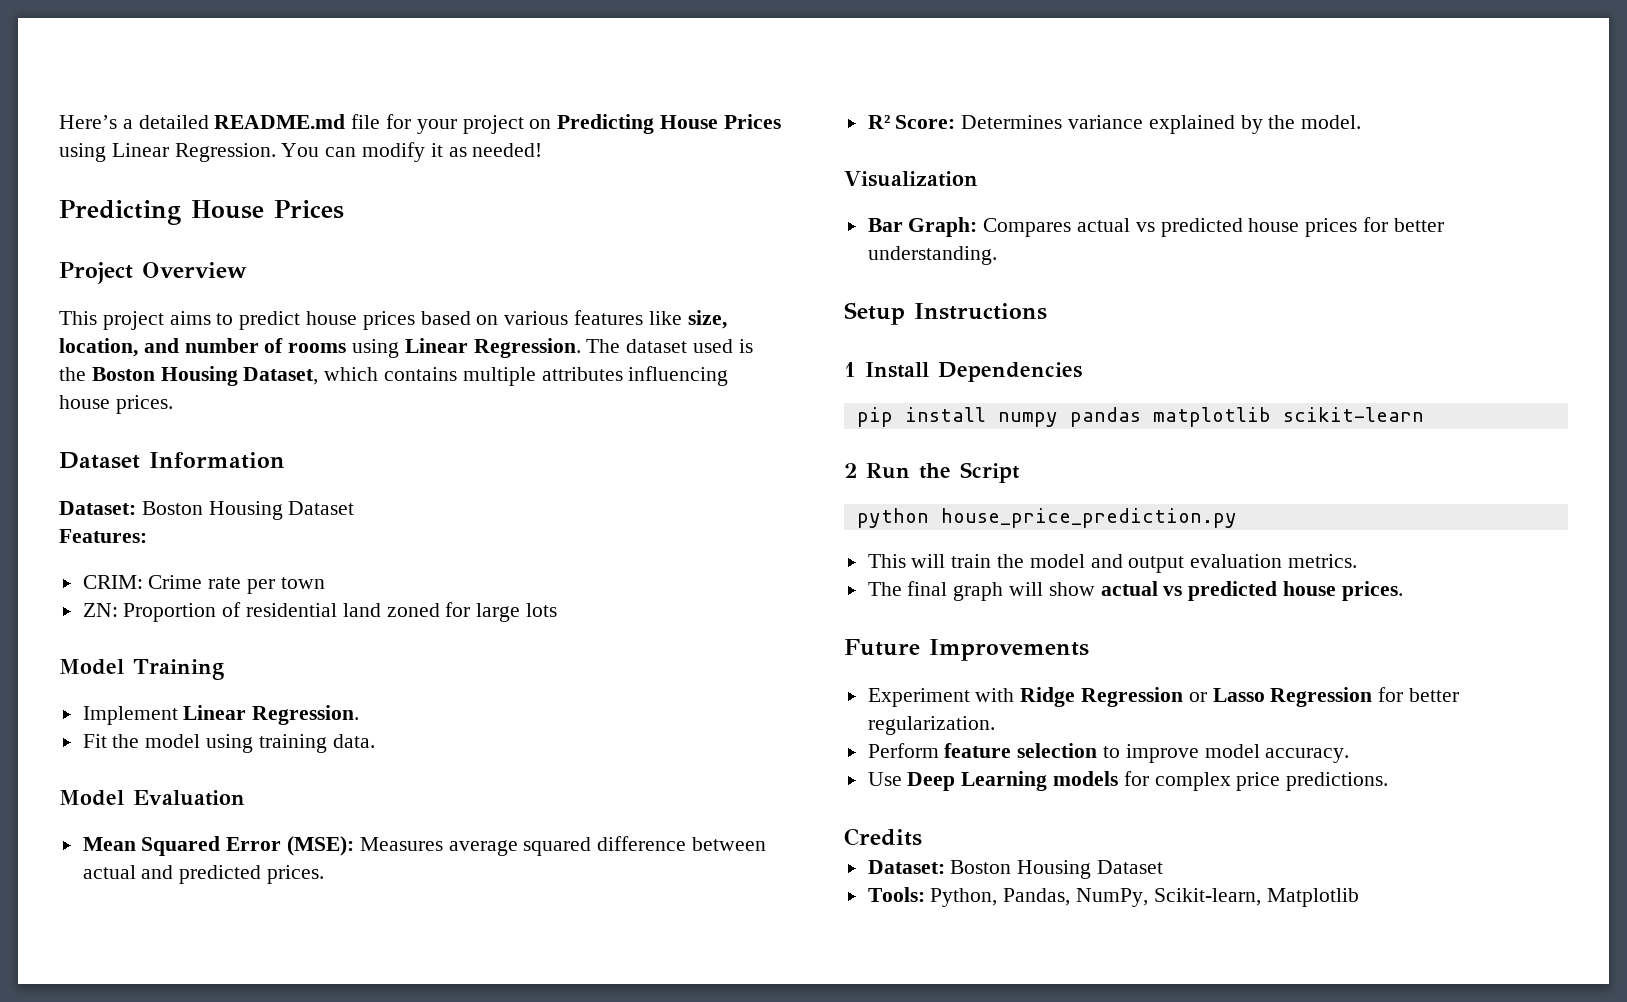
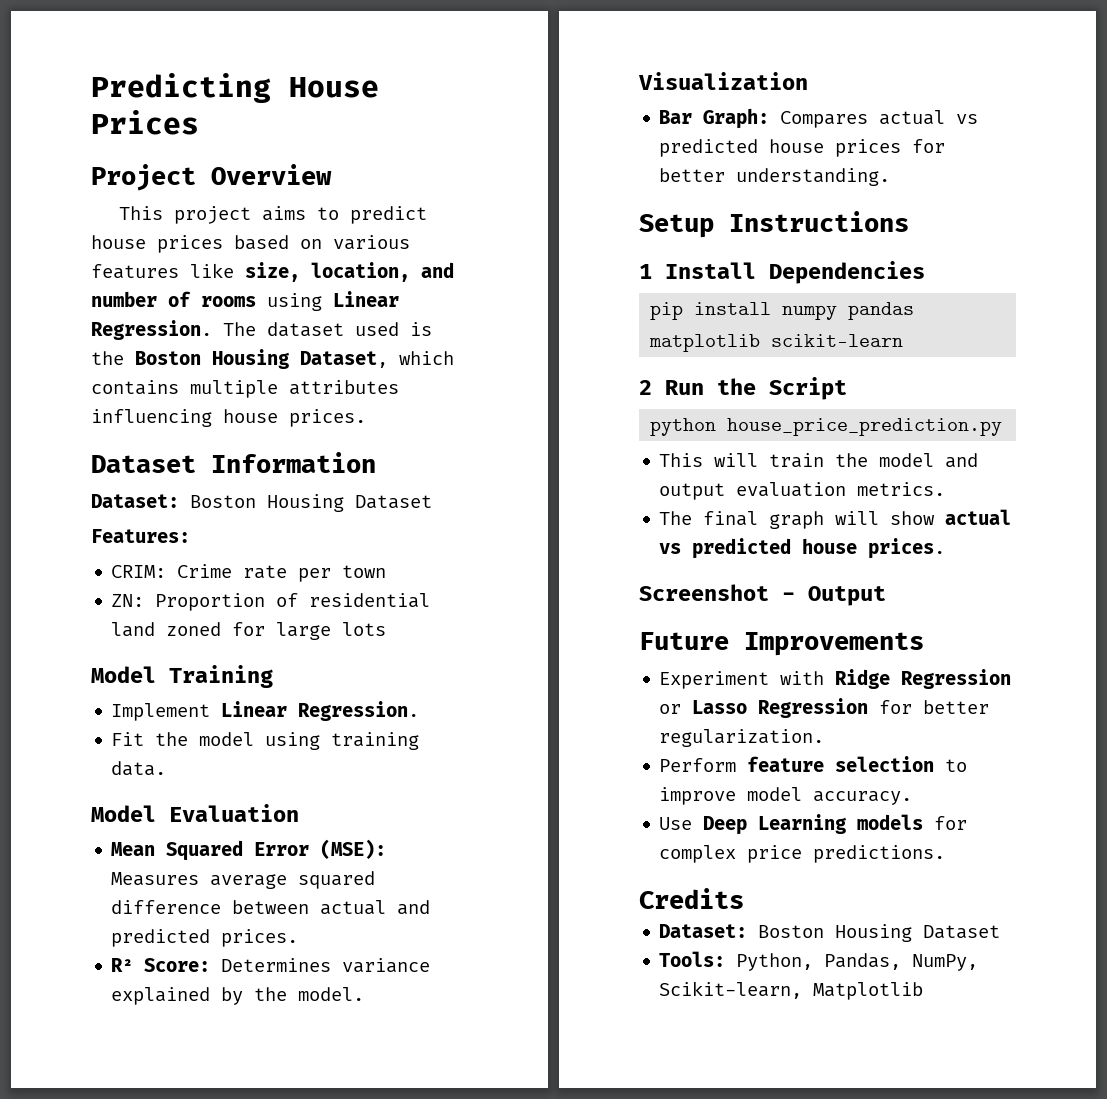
[59,114,781,134] [59,142,543,162] Here’s a detailed README.md file for your project on Predicting House Prices using Linear Regression. You can modify it as needed! // -> (91, 88) none
(1403, 591) none -> [639,584,886,606] // Screenshot - Output

